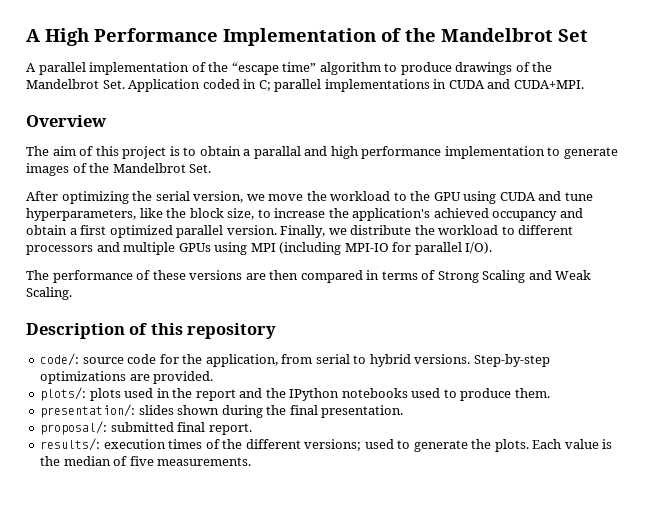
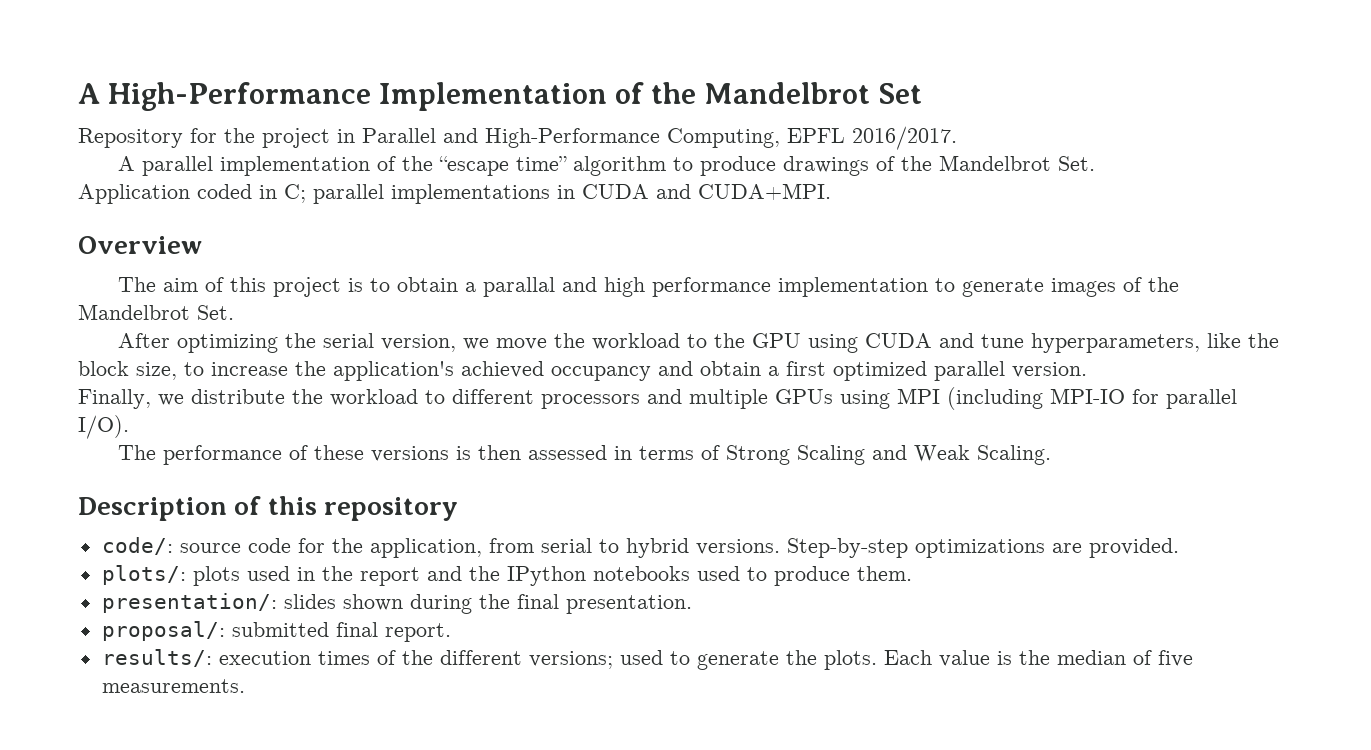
[26,28,218,46] A High Performance -> [78,82,372,111] A High-Performance
(588, 35) none -> [78,126,957,150] // Repository for the project in Parallel and High-Performance Computing, EPFL 2016/2017.
(125, 84) none -> (1096, 163) //
(277, 230) none -> (1087, 370) //
[245,270,363,283] are then compared -> [456,445,608,460] is then assessed

